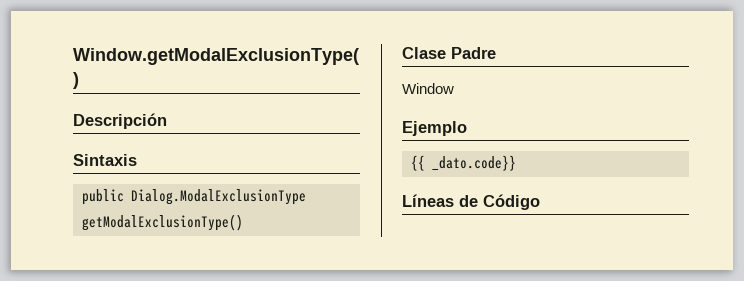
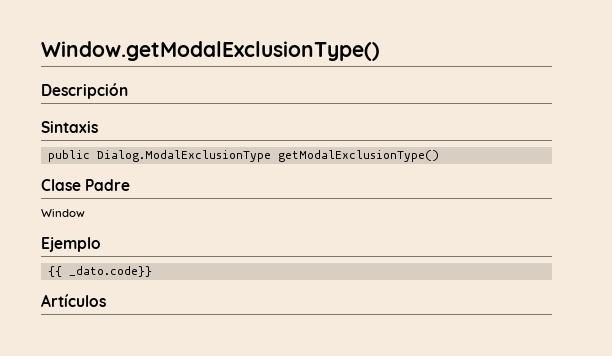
[402,194,540,210] Líneas de Código -> [41,294,106,307] Artículos

